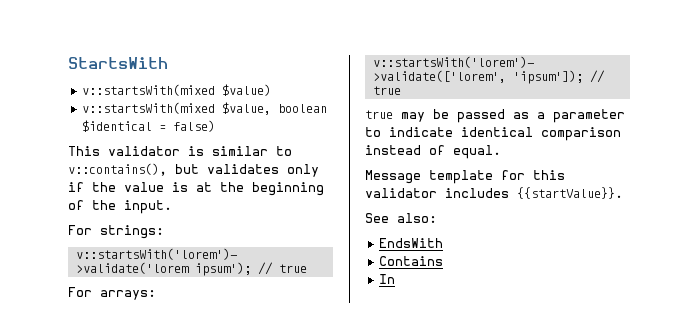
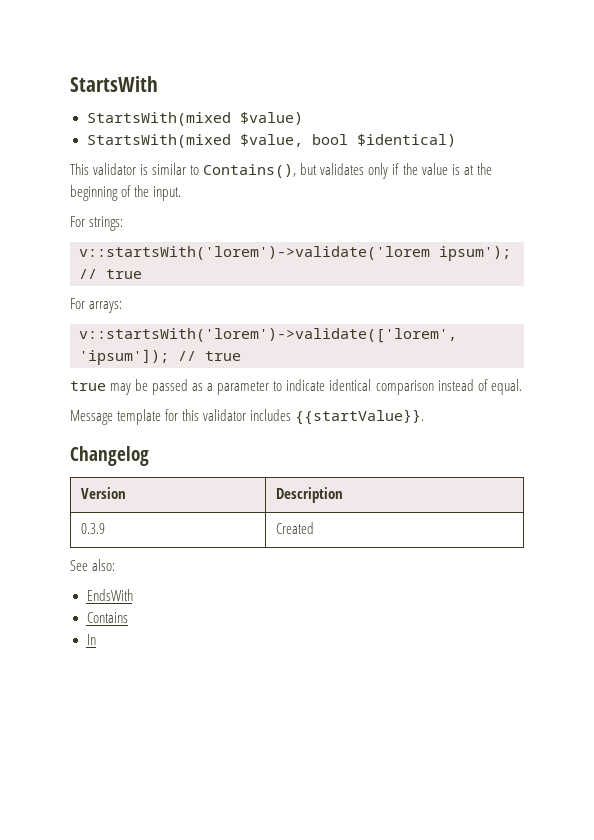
[82,84,216,96] v::startsWith(mixed -> [86,112,231,126] StartsWith(mixed
[82,102,328,115] [82,120,216,132] v::startsWith(mixed $value, boolean $identical = false) -> [86,134,456,148] StartsWith(mixed $value, bool $identical)
[68,163,167,176] v::contains(), -> [203,164,297,178] Contains(),
(623, 193) none -> [70,446,149,466] [81,487,127,499] [276,487,344,503] [81,523,106,534] [276,522,315,534] // Changelog // Version | Description // 0.3.9 | Created

